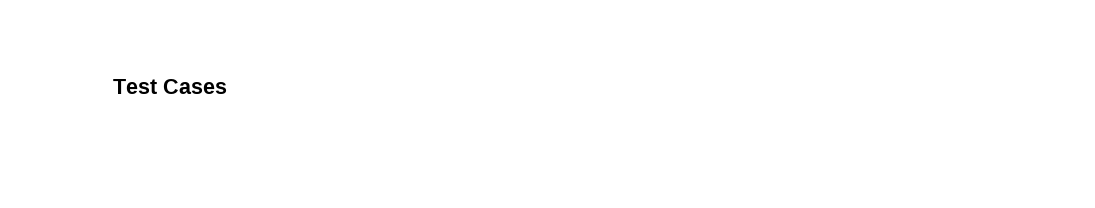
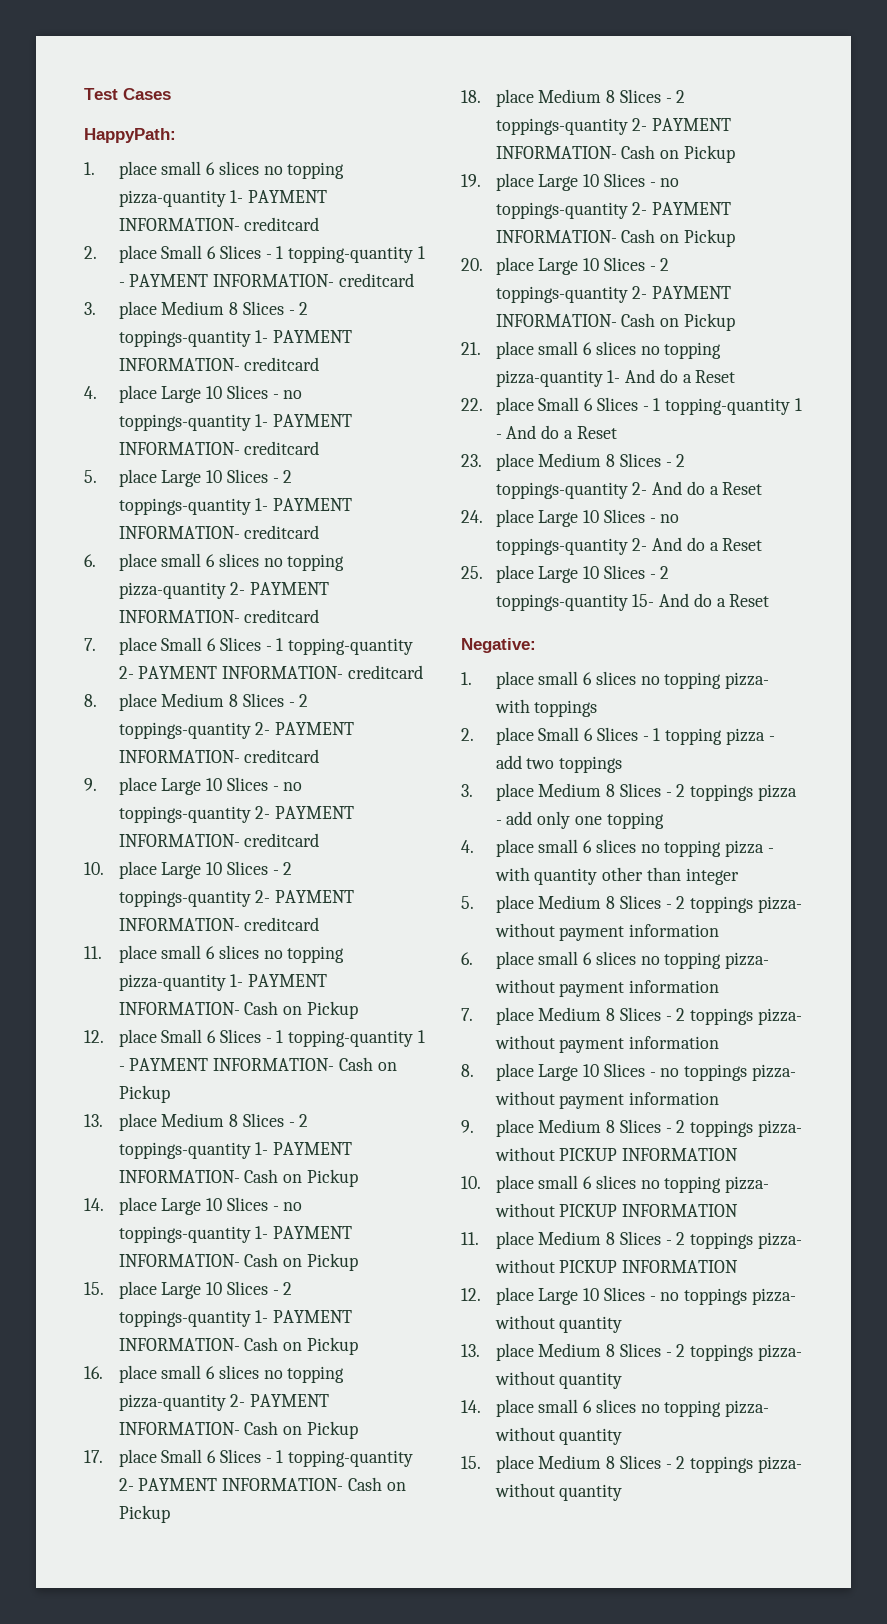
(227, 86) none -> [84,128,176,143] [84,161,345,179] [118,190,328,207] [118,217,320,231] [84,245,425,263] [118,273,414,287] [84,301,309,319] [118,330,353,347] [118,357,320,371] [84,385,303,403] [118,414,353,431] [118,441,320,455] [84,469,293,487] [118,498,353,515] [118,525,320,539] [84,553,345,571] [118,582,330,599] [118,609,320,623] [84,637,414,655] [118,665,423,679] [84,693,309,711] [118,722,355,739] [118,749,320,763] [84,777,303,795] [118,806,355,823] [118,833,320,847] [84,861,293,879] [118,890,355,907] [118,917,320,931] [84,945,345,963] [118,974,328,991] [118,1001,358,1019] [84,1029,425,1047] [118,1057,397,1071] [118,1085,170,1103] [84,1113,309,1131] [118,1142,353,1159] [118,1169,358,1187] [84,1197,303,1215] [118,1226,353,1243] [118,1253,358,1271] [84,1281,293,1299] [118,1310,353,1327] [118,1337,358,1355] [84,1365,345,1383] [118,1394,330,1411] [118,1421,358,1439] [84,1449,414,1467] [118,1477,406,1491] [118,1505,170,1523] [461,89,686,107] [495,118,732,135] [495,145,735,163] [461,173,680,191] [495,202,732,219] [495,229,735,247] [461,257,670,275] [495,286,732,303] [495,313,735,331] [461,341,722,359] [495,369,736,387] [461,397,802,415] [495,425,617,439] [461,453,686,471] [495,481,763,499] [461,509,680,527] [495,537,763,555] [461,565,670,583] [495,593,770,611] [461,638,536,653] [461,671,770,689] [494,699,598,717] [461,727,775,745] [495,755,623,773] [461,783,797,801] [495,811,664,829] [461,839,774,857] [494,867,739,885] [461,895,802,913] [494,923,720,941] [461,951,770,969] [494,979,720,997] [461,1007,802,1025] [494,1035,720,1053] [461,1063,796,1081] [494,1091,720,1109] [461,1119,802,1137] [494,1147,739,1161] [461,1175,770,1193] [494,1203,739,1217] [461,1231,802,1249] [494,1259,739,1273] [461,1287,796,1305] [494,1315,623,1333] [461,1343,802,1361] [494,1371,623,1389] [461,1399,770,1417] [494,1427,623,1445] [461,1455,802,1473] [494,1483,623,1501] // HappyPath: // 1. place small 6 slices no topping pizza-quantity 1- PAYMENT INFORMATION- creditcard // 2. place Small 6 Slices - 1 topping-quantity 1 - PAYMENT INFORMATION- creditcard // 3. place Medium 8 Slices - 2 toppings-quantity 1- PAYMENT INFORMATION- creditcard // 4. place Large 10 Slices - no toppings-quantity 1- PAYMENT INFORMATION- creditcard // 5. place Large 10 Slices - 2 toppings-quantity 1- PAYMENT INFORMATION- creditcard // 6. place small 6 slices no topping pizza-quantity 2- PAYMENT INFORMATION- creditcard // 7. place Small 6 Slices - 1 topping-quantity 2- PAYMENT INFORMATION- creditcard // 8. place Medium 8 Slices - 2 toppings-quantity 2- PAYMENT INFORMATION- creditcard // 9. place Large 10 Slices - no toppings-quantity 2- PAYMENT INFORMATION- creditcard // 10. place Large 10 Slices - 2 toppings-quantity 2- PAYMENT INFORMATION- creditcard // 11. place small 6 slices no topping pizza-quantity 1- PAYMENT INFORMATION- Cash on Pickup // 12. place Small 6 Slices - 1 topping-quantity 1 - PAYMENT INFORMATION- Cash on Pickup // 13. place Medium 8 Slices - 2 toppings-quantity 1- PAYMENT INFORMATION- Cash on Pickup // 14. place Large 10 Slices - no toppings-quantity 1- PAYMENT INFORMATION- Cash on Pickup // 15. place Large 10 Slices - 2 toppings-quantity 1- PAYMENT INFORMATION- Cash on Pickup // 16. place small 6 slices no topping pizza-quantity 2- PAYMENT INFORMATION- Cash on Pickup // 17. place Small 6 Slices - 1 topping-quantity 2- PAYMENT INFORMATION- Cash on Pickup // 18. place Medium 8 Slices - 2 toppings-quantity 2- PAYMENT INFORMATION- Cash on Pickup // 19. place Large 10 Slices - no toppings-quantity 2- PAYMENT INFORMATION- Cash on Pickup // 20. place Large 10 Slices - 2 toppings-quantity 2- PAYMENT INFORMATION- Cash on Pickup // 21. place small 6 slices no topping pizza-quantity 1- And do a Reset // 22. place Small 6 Slices - 1 topping-quantity 1 - And do a Reset // 23. place Medium 8 Slices - 2 toppings-quantity 2- And do a Reset // 24. place Large 10 Slices - no toppings-quantity 2- And do a Reset // 25. place Large 10 Slices - 2 toppings-quantity 15- And do a Reset // Negative: // 1. place small 6 slices no topping pizza- with toppings // 2. place Small 6 Slices - 1 topping pizza - add two toppings // 3. place Medium 8 Slices - 2 toppings pizza - add only one topping // 4. place small 6 slices no topping pizza - with quantity other than integer // 5. place Medium 8 Slices - 2 toppings pizza- without payment information // 6. place small 6 slices no topping pizza- without payment information // 7. place Medium 8 Slices - 2 toppings pizza- without payment information // 8. place Large 10 Slices - no toppings pizza- without payment information // 9. place Medium 8 Slices - 2 toppings pizza- without PICKUP INFORMATION // 10. place small 6 slices no topping pizza- without PICKUP INFORMATION // 11. place Medium 8 Slices - 2 toppings pizza- without PICKUP INFORMATION // 12. place Large 10 Slices - no toppings pizza- without quantity // 13. place Medium 8 Slices - 2 toppings pizza- without quantity // 14. place small 6 slices no topping pizza- without quantity // 15. place Medium 8 Slices - 2 toppings pizza- without quantity

